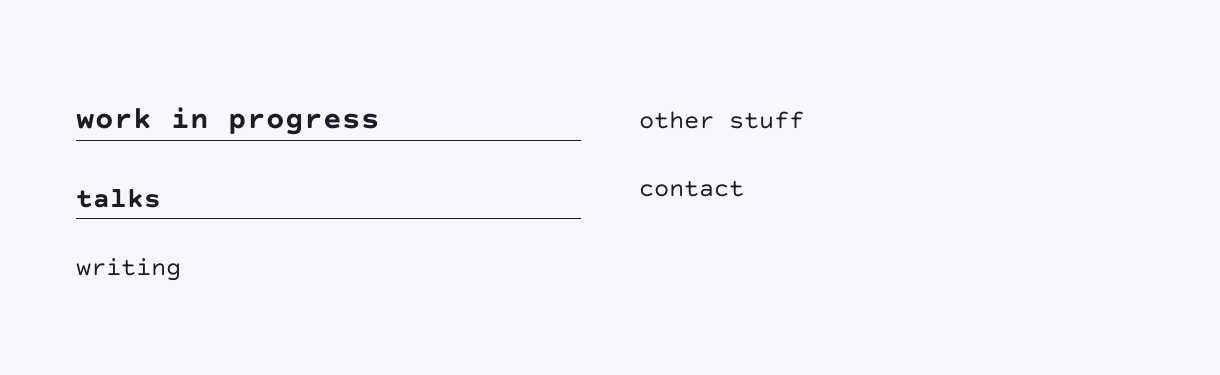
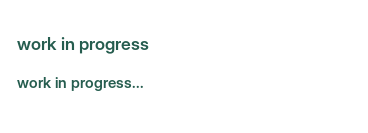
[76,189,161,208] [76,258,181,281] [639,111,804,129] [639,180,744,197] talks // writing // other stuff // contact -> [17,77,145,91] work in progress...

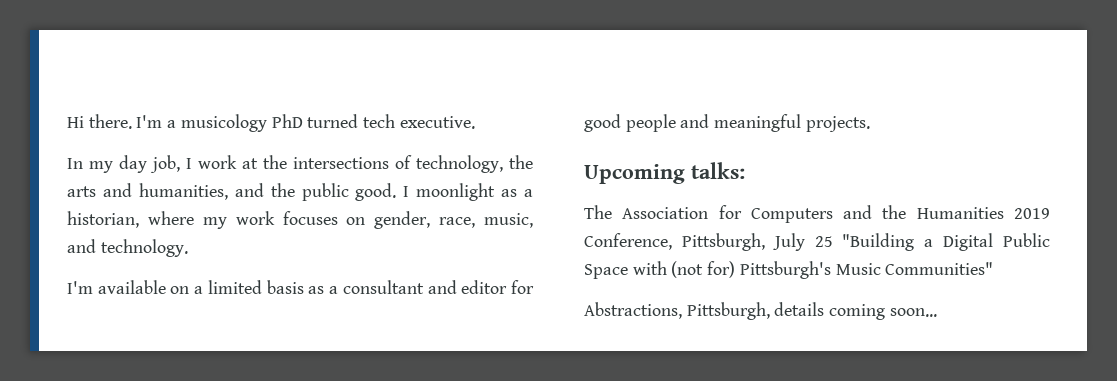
[17,37,150,54] [17,77,145,91] work in progress // work in progress... -> [67,114,475,132] [67,155,533,173] [67,183,533,201] [67,211,533,229] [67,239,188,257] [67,280,534,294] [584,114,870,132] [584,162,745,184] [584,205,1050,223] [584,233,1050,251] [584,261,994,279] [584,302,937,320] Hi there. I'm a musicology PhD turned tech executive. // In my day job, I work at the intersections of technology, the arts and humanities, and the public good. I moonlight as a historian, where my work focuses on gender, race, music, and technology. // I'm available on a limited basis as a consultant and editor for good people and meaningful projects. // Upcoming talks: // The Association for Computers and the Humanities 2019 Conference, Pittsburgh, July 25 "Building a Digital Public Space with (not for) Pittsburgh's Music Communities" // Abstractions, Pittsburgh, details coming soon...

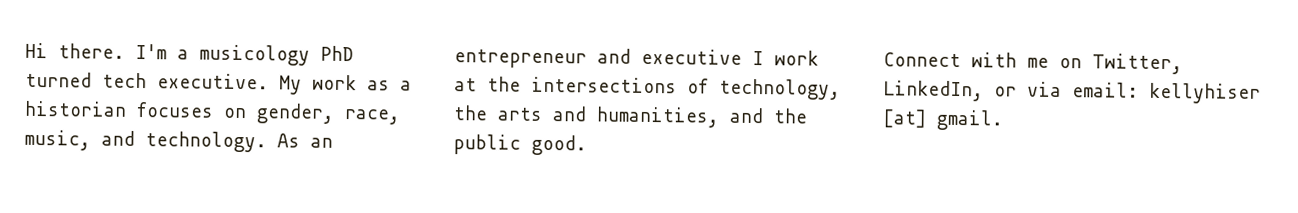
[67,155,180,173] // In my day job, -> [279,74,412,95] [24,100,400,125] [24,129,333,153] [454,48,742,69] My work as a historian focuses on gender, race, music, and technology. As an entrepreneur and executive
[403,183,533,201] [67,211,533,229] [67,239,188,257] [67,280,534,294] [584,114,870,132] [584,162,745,184] [584,205,1050,223] [584,233,1050,251] [584,261,994,279] [584,302,937,320] I moonlight as a historian, where my work focuses on gender, race, music, and technology. // I'm available on a limited basis as a consultant and editor for good people and meaningful projects. // Upcoming talks: // The Association for Computers and the Humanities 2019 Conference, Pittsburgh, July 25 "Building a Digital Public Space with (not for) Pittsburgh's Music Communities" // Abstractions, Pittsburgh, details coming soon... -> [883,52,1183,75] [883,80,1261,104] [882,109,1003,131] // Connect with me on Twitter, LinkedIn, or via email: kellyhiser [at] gmail.

